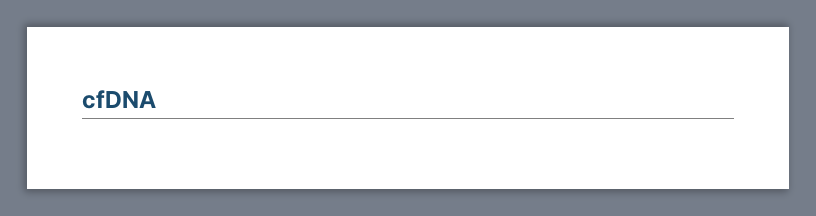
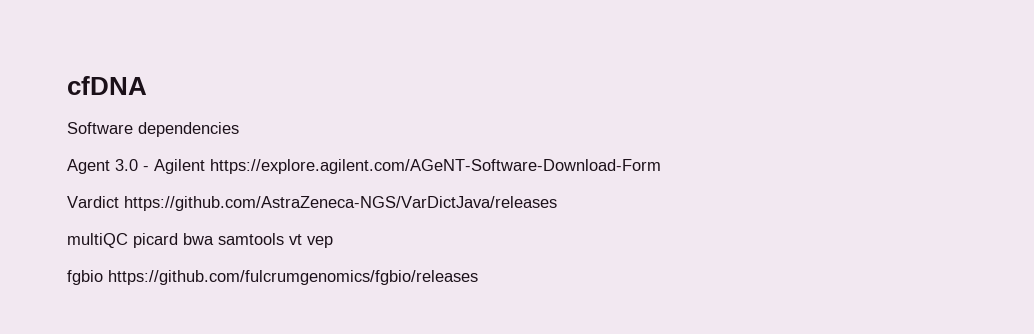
(156, 99) none -> [67,122,239,137] [67,159,661,174] [67,196,557,211] [67,233,333,248] [67,270,478,285] // Software dependencies // Agent 3.0 - Agilent https://explore.agilent.com/AGeNT-Software-Download-Form // Vardict https://github.com/AstraZeneca-NGS/VarDictJava/releases // multiQC picard bwa samtools vt vep // fgbio https://github.com/fulcrumgenomics/fgbio/releases

